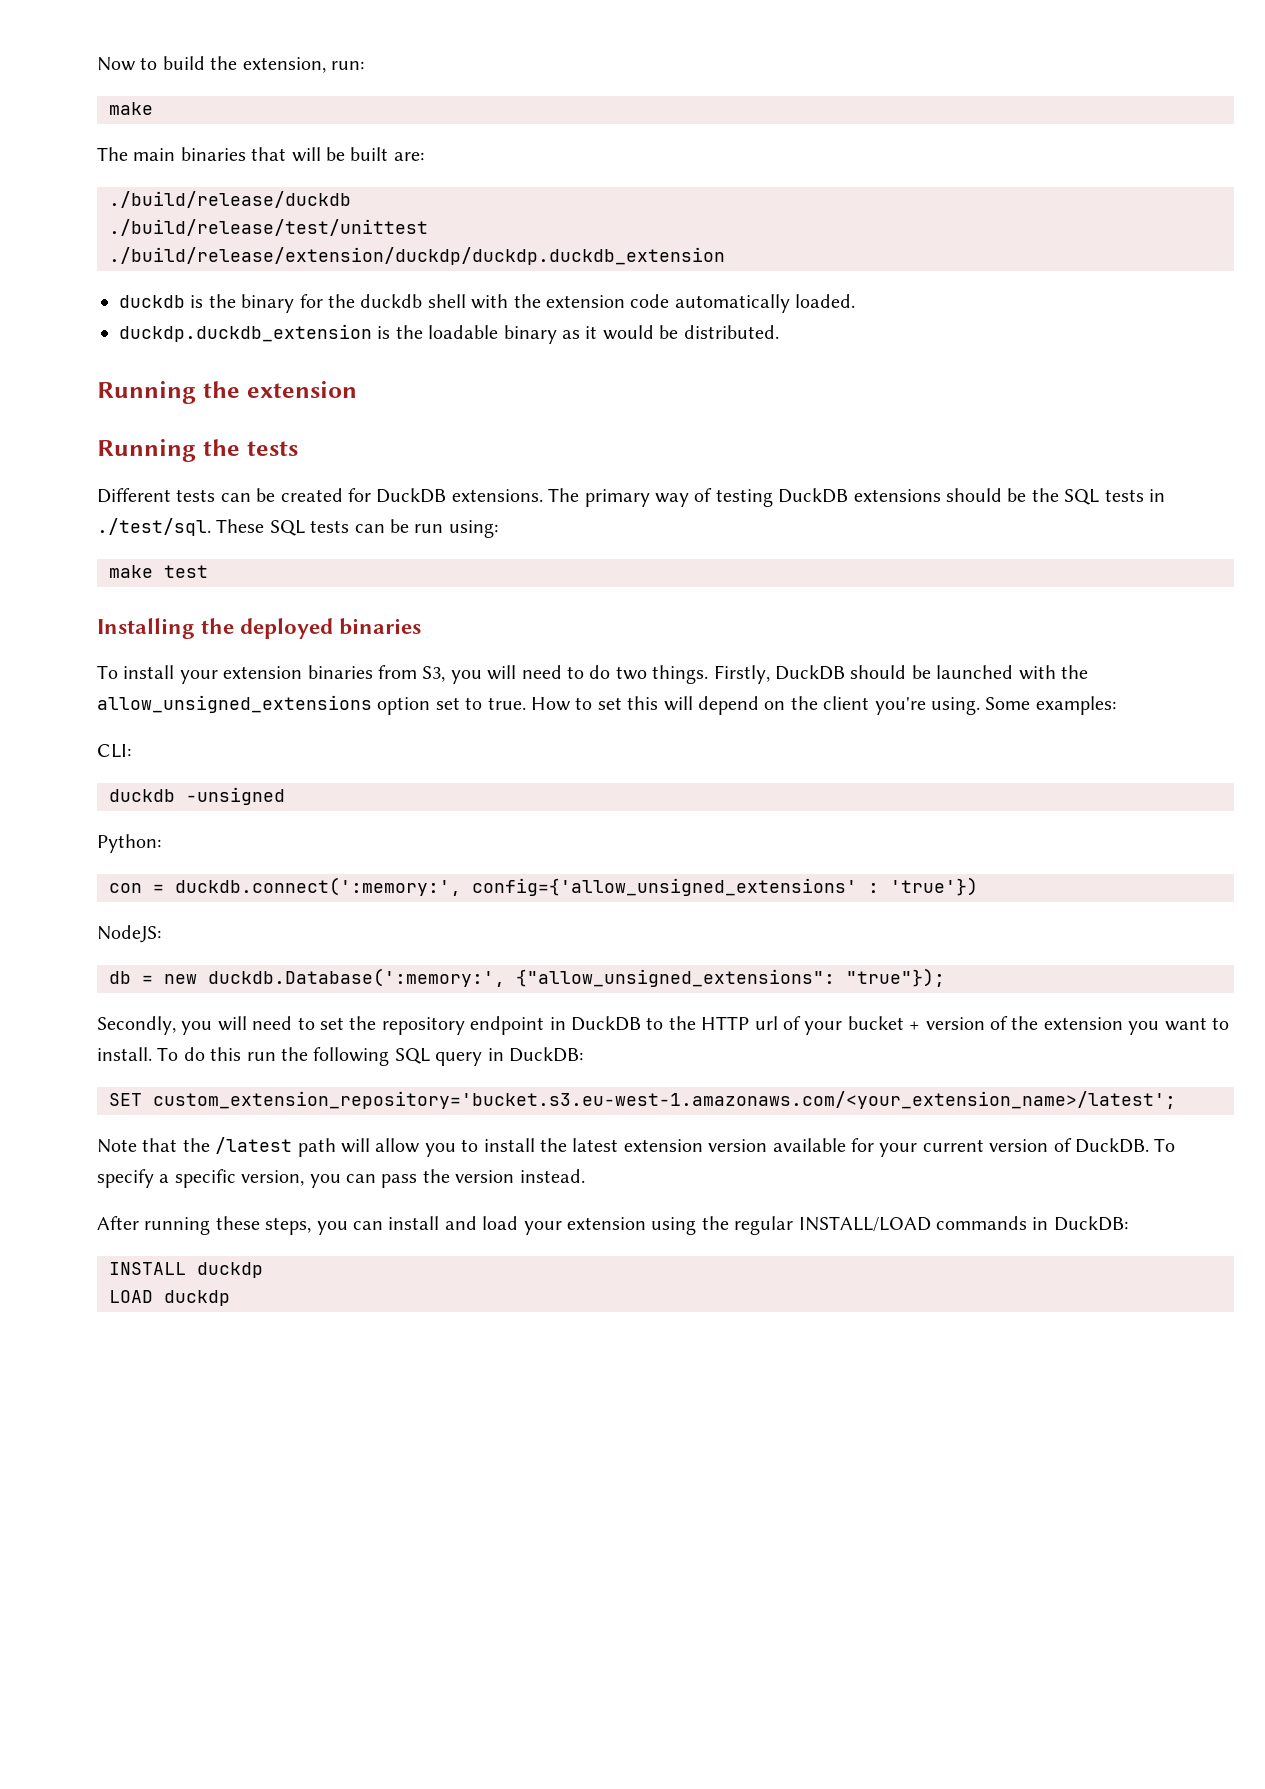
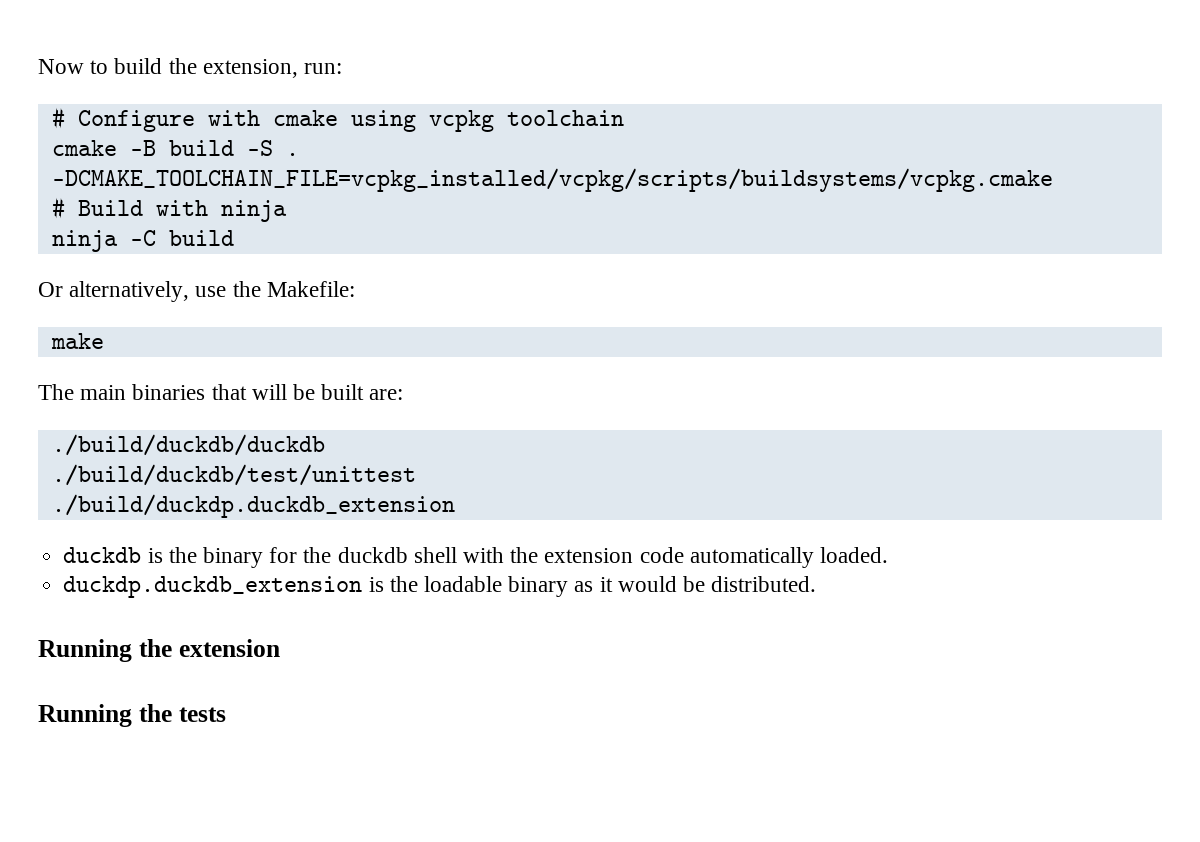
(364, 65) none -> [51,107,624,132] [51,140,299,156] [51,168,1053,192] [51,197,287,222] [51,230,234,252] [38,281,355,302] // # Configure with cmake using vcpkg toolchain // cmake -B build -S . -DCMAKE_TOOLCHAIN_FILE=vcpkg_installed/vcpkg/scripts/buildsystems/vcpkg.cmake // # Build with ninja // ninja -C build // Or alternatively, use the Makefile:
[109,191,351,208] [109,219,428,236] [109,247,725,265] ./build/release/duckdb // ./build/release/test/unittest // ./build/release/extension/duckdp/duckdp.duckdb_extension -> [51,434,325,456] [51,464,416,486] [51,494,455,518] ./build/duckdb/duckdb // ./build/duckdb/test/unittest // ./build/duckdp.duckdb_extension
[97,488,1165,507] [97,518,498,538] [109,565,208,578] [97,618,422,639] [97,665,1088,684] [97,695,1116,715] [97,744,131,758] [109,787,285,805] [97,834,161,853] [109,877,978,896] [97,925,161,943] [109,968,945,987] [97,1016,1229,1035] [97,1047,583,1066] [109,1091,1176,1109] [97,1137,1176,1157] [97,1169,585,1188] [97,1216,1128,1235] [109,1262,263,1278] [109,1290,230,1306] // Different tests can be created for DuckDB extensions. The primary way of testing DuckDB extensions should be the SQL tests in ./test/sql. These SQL tests can be run using: // make test // Installing the deployed binaries // To install your extension binaries from S3, you will need to do two things. Firstly, DuckDB should be launched with the allow_unsigned_extensions option set to true. How to set this will depend on the client you're using. Some examples: // CLI: // duckdb -unsigned // Python: // con = duckdb.connect(':memory:', config={'allow_unsigned_extensions' : 'true'}) // NodeJS: // db = new duckdb.Database(':memory:', {"allow_unsigned_extensions": "true"}); // Secondly, you will need to set the repository endpoint in DuckDB to the HTTP url of your bucket + version of the extension you want to install. To do this run the following SQL query in DuckDB: // SET custom_extension_repository='bucket.s3.eu-west-1.amazonaws.com/<your_extension_name>/latest'; // Note that the /latest path will allow you to install the latest extension version available for your current version of DuckDB. To specify a specific version, you can pass the version instead. // After running these steps, you can install and load your extension using the regular INSTALL/LOAD commands in DuckDB: // INSTALL duckdp // LOAD duckdp -> (226, 714) none

